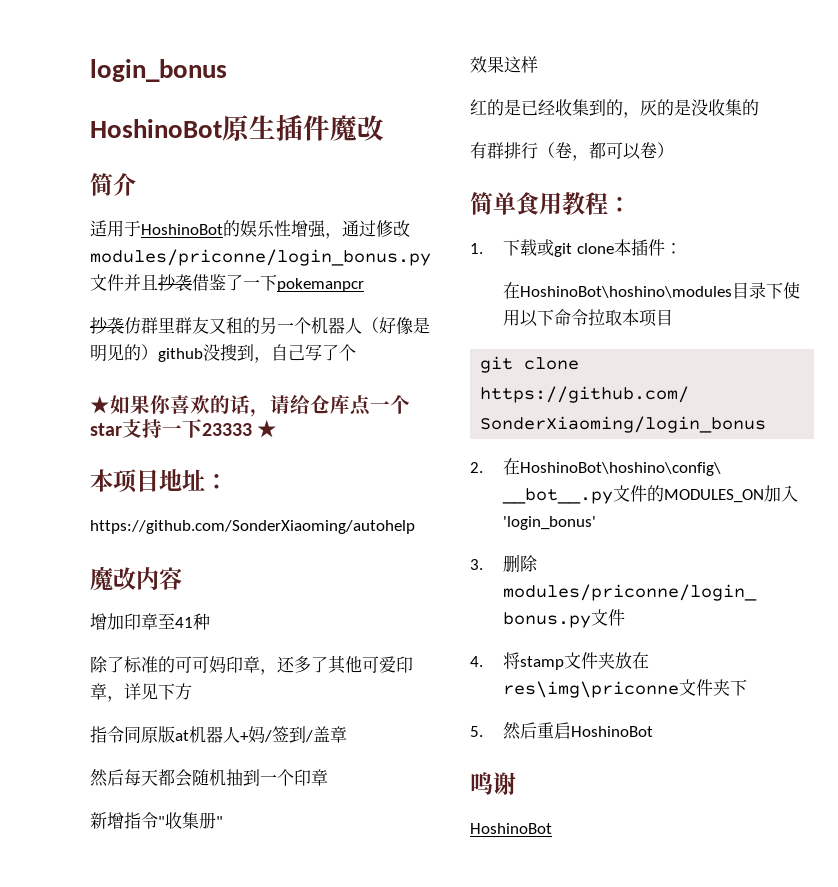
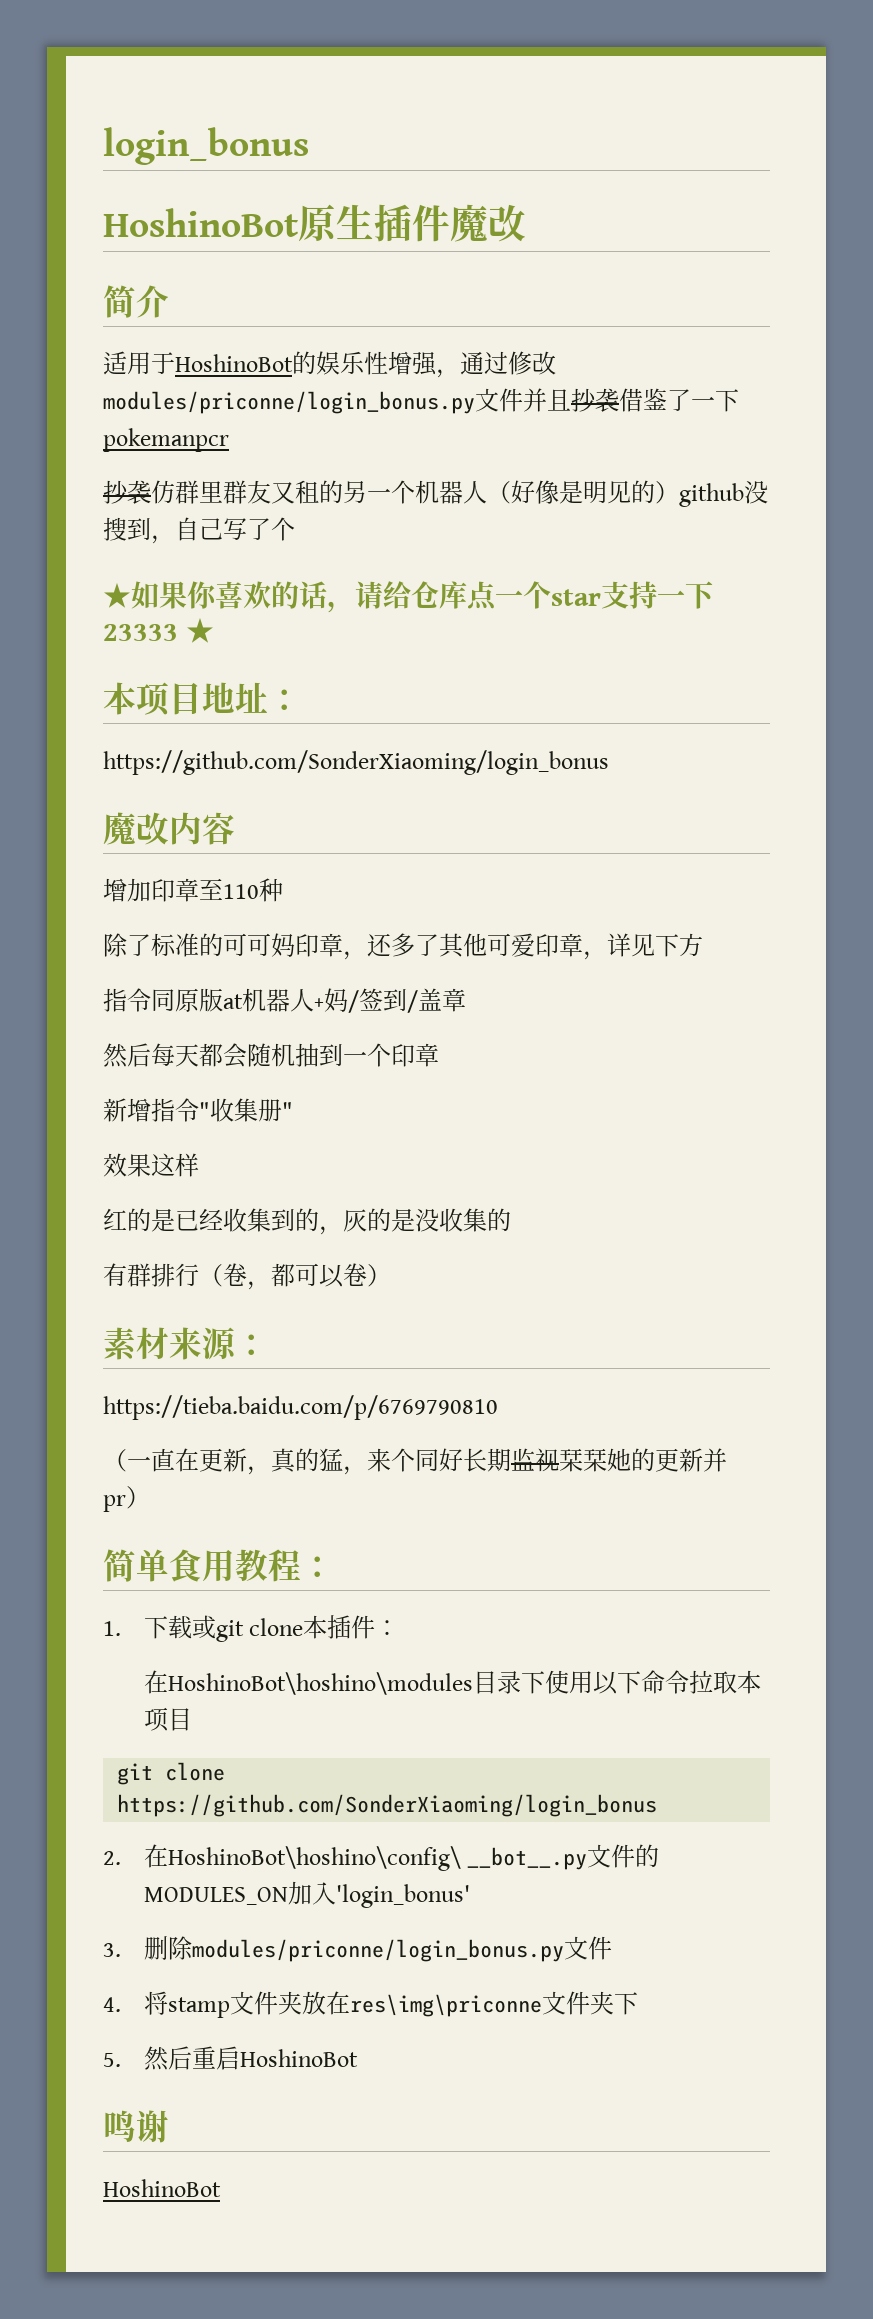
[90,520,415,534] https://github.com/SonderXiaoming/autohelp -> [103,750,609,775] https://github.com/SonderXiaoming/login_bonus
[175,617,193,628] 41 -> [223,884,259,899] 110
(674, 150) none -> [103,1327,268,1360] [103,1395,498,1420] [103,1448,727,1475] [103,1486,150,1512] // 素材来源： // https://tieba.baidu.com/p/6769790810 // （一直在更新，真的猛，来个同好长期监视栞栞她的更新并pr）

